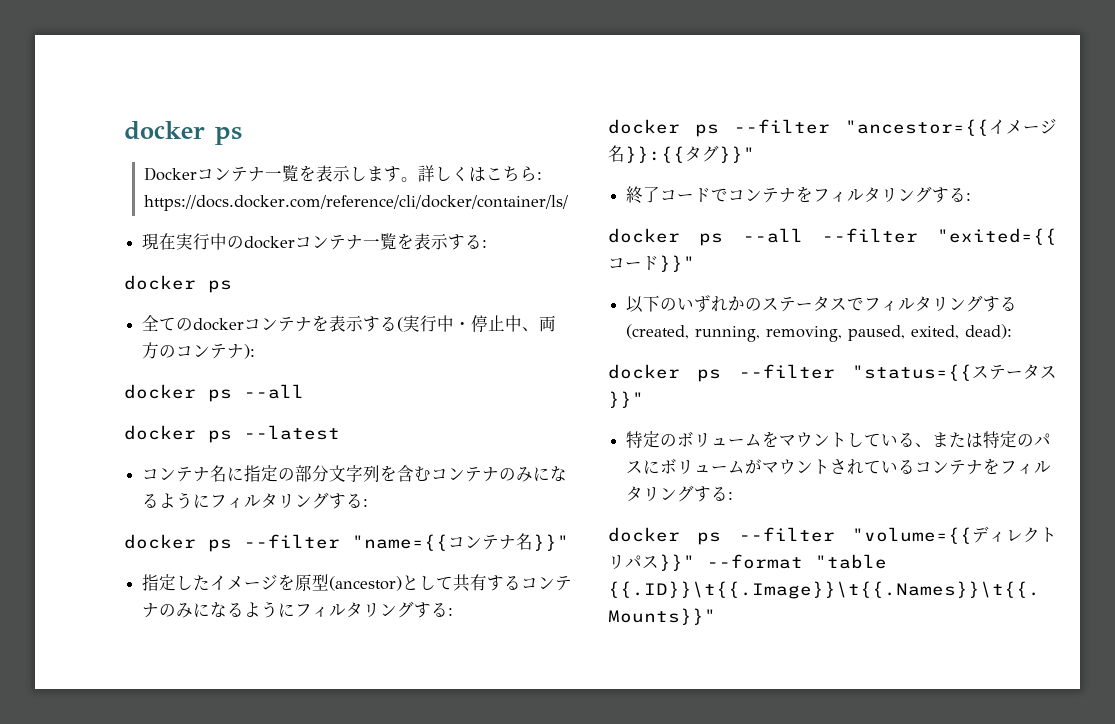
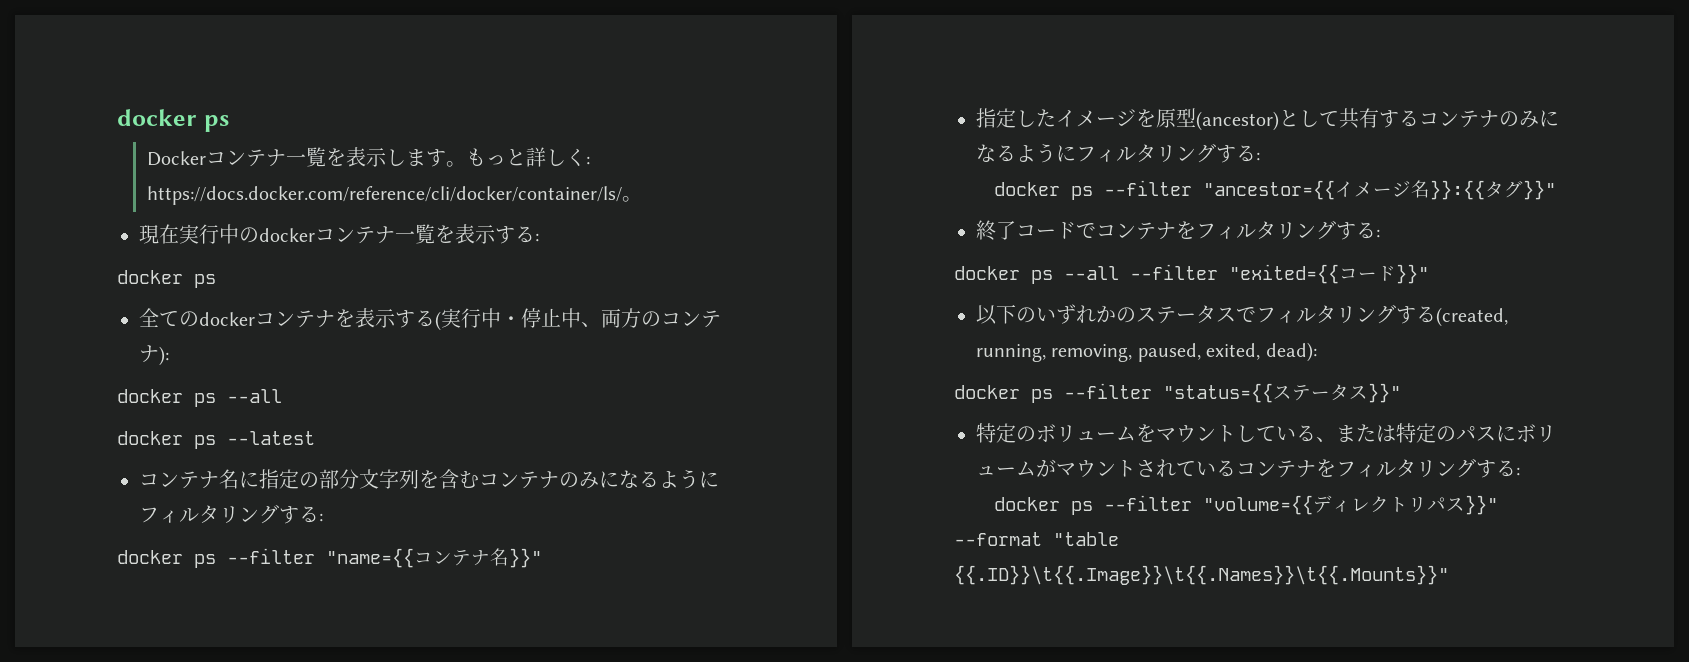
[417,165,537,182] 詳しくはこちら -> [466,147,587,167] もっと詳しく
(568, 203) none -> [622,196,643,202] 。

